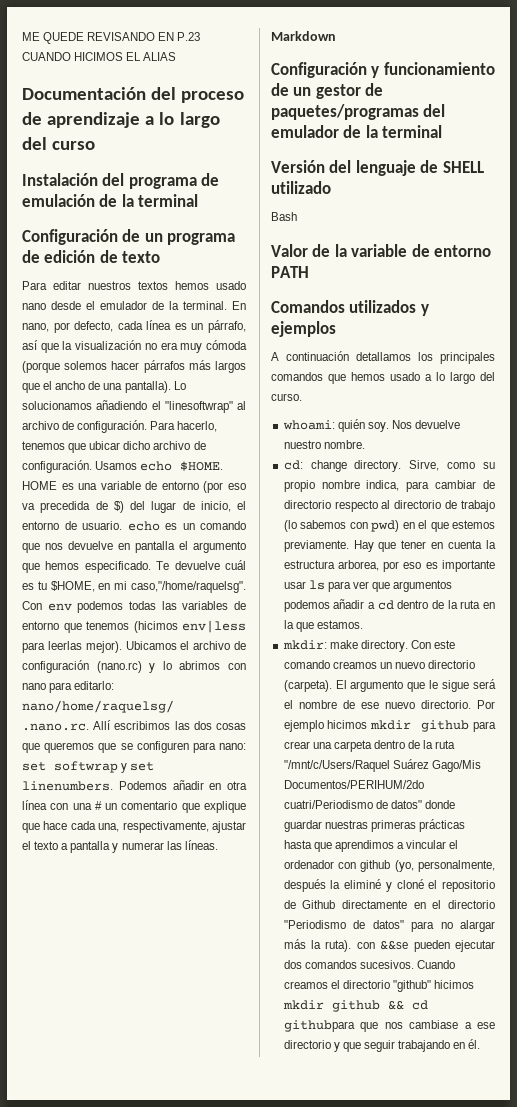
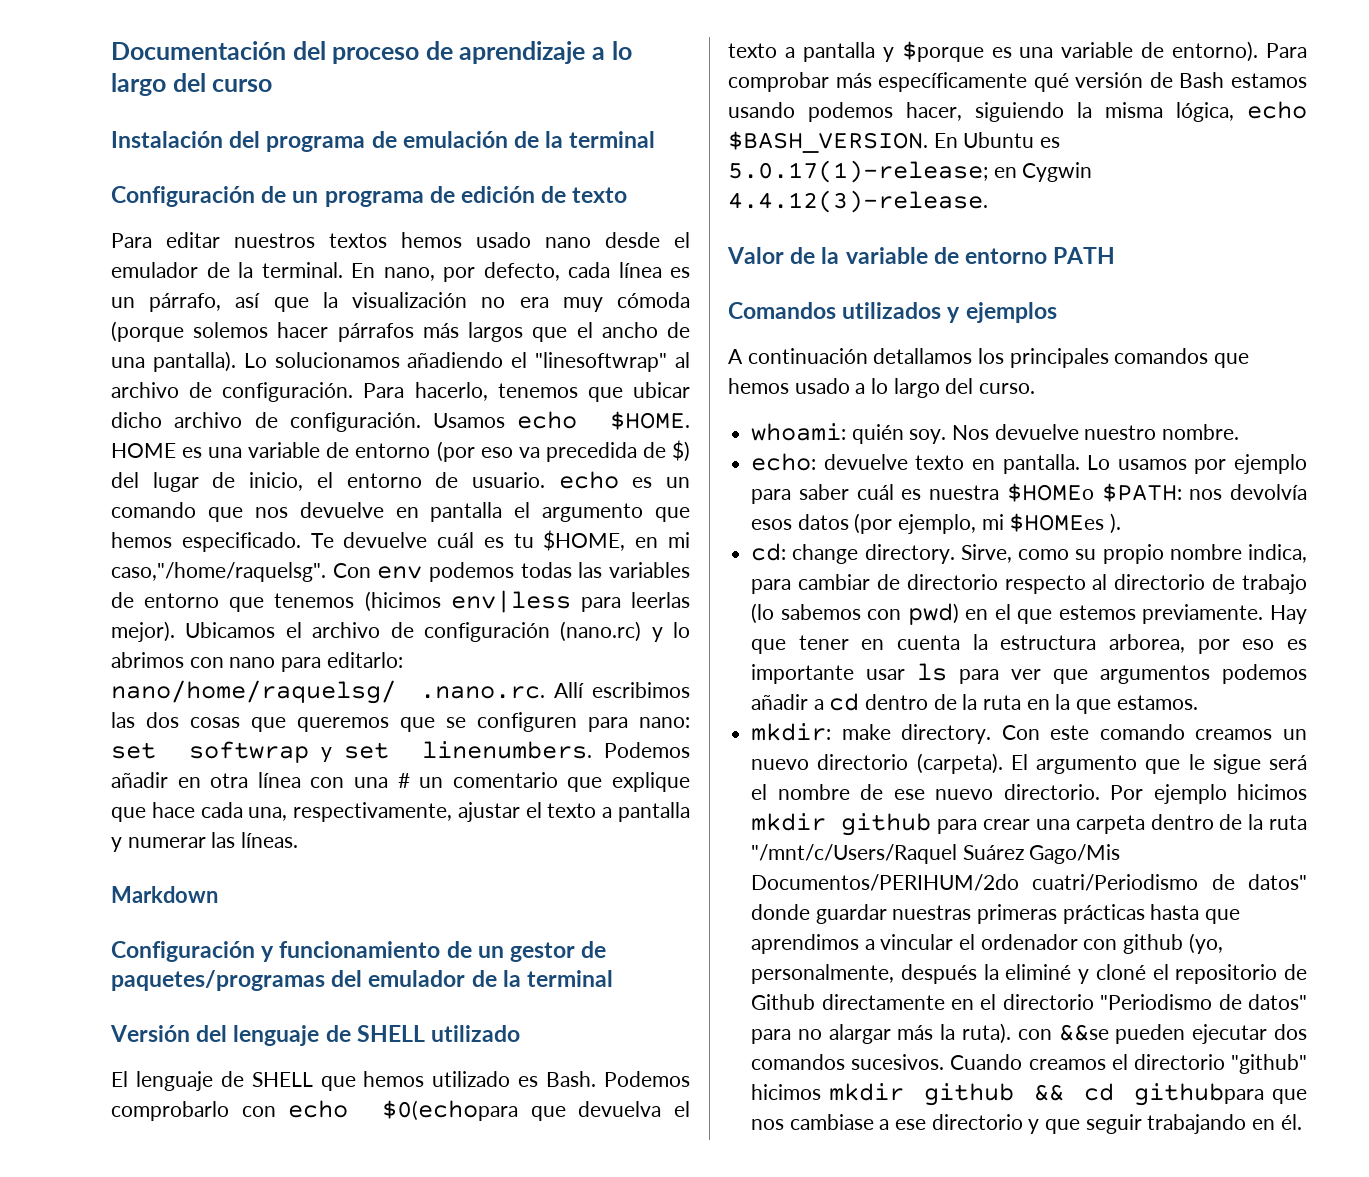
[22,32,201,44] [22,52,177,61] ME QUEDE REVISANDO EN P.23 CUANDO HICIMOS EL ALIAS // -> (111, 50) none
[271,212,297,221] Bash -> [111,1071,691,1091] [111,1100,691,1121] [728,41,1307,62] [728,72,1307,92] [728,101,1307,122] [728,131,1061,153] [728,160,1093,183] [728,190,988,213] El lenguaje de SHELL que hemos utilizado es Bash. Podemos comprobarlo con echo $0(echopara que devuelva el texto a pantalla y $porque es una variable de entorno). Para comprobar más específicamente qué versión de Bash estamos usando podemos hacer, siguiendo la misma lógica, echo $BASH_VERSION. En Ubuntu es 5.0.17(1)-release; en Cygwin 4.4.12(3)-release.
(365, 444) none -> [751,453,1307,474] [751,483,1307,504] [751,513,1122,534] // echo: devuelve texto en pantalla. Lo usamos por ejemplo para saber cuál es nuestra $HOMEo $PATH: nos devolvía esos datos (por ejemplo, mi $HOMEes ).

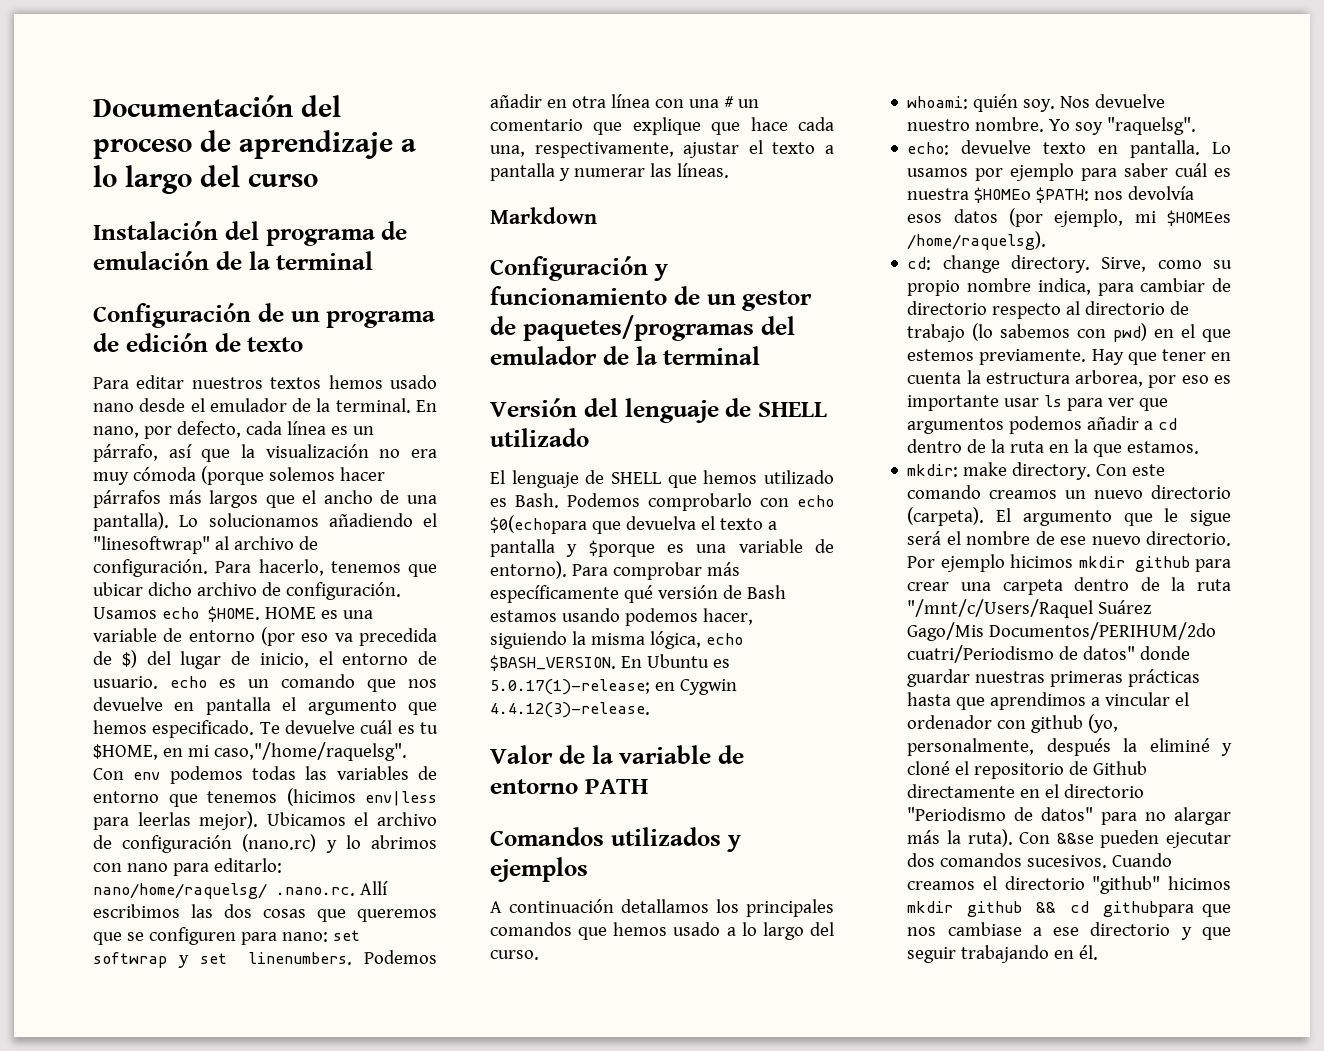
(1240, 432) none -> [1049,117,1197,135] Yo soy "raquelsg".
[1110,513,1122,534] ). -> [907,231,1047,250] /home/raquelsg).
[1017,1029,1052,1040] con -> [1019,832,1051,844] Con

